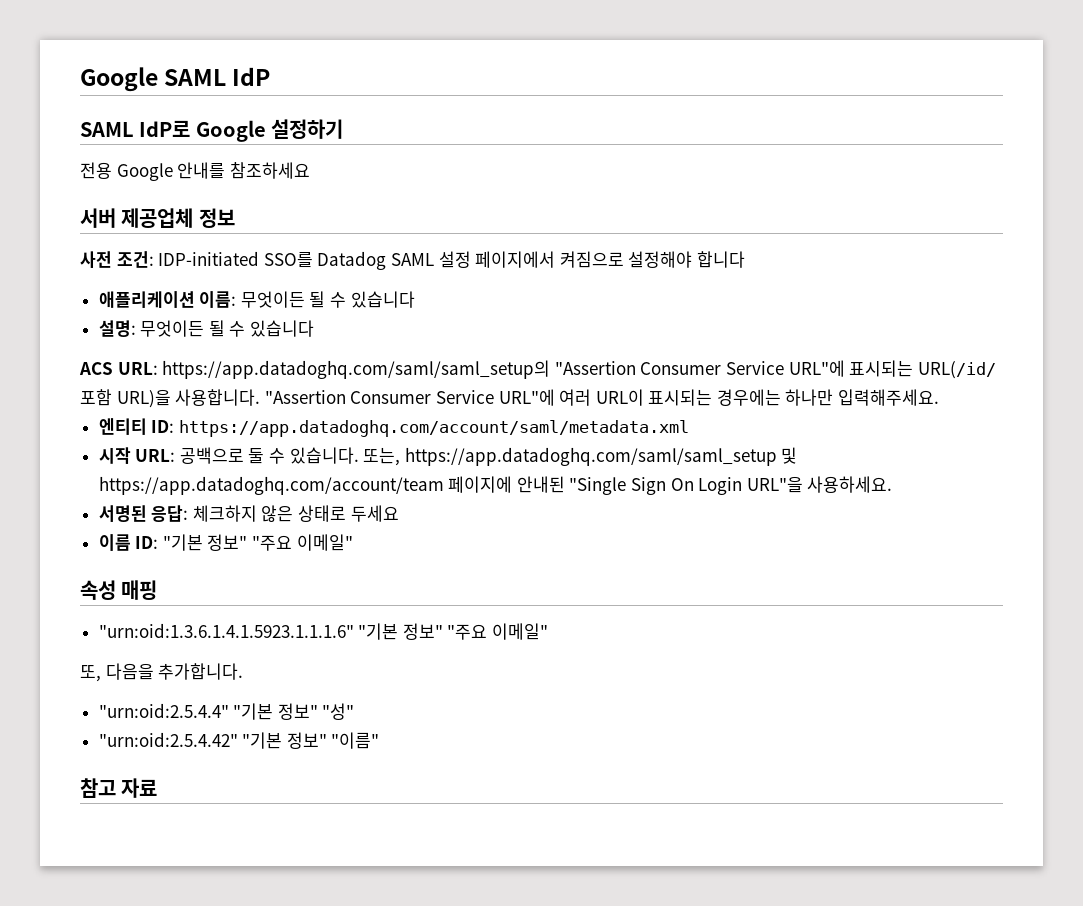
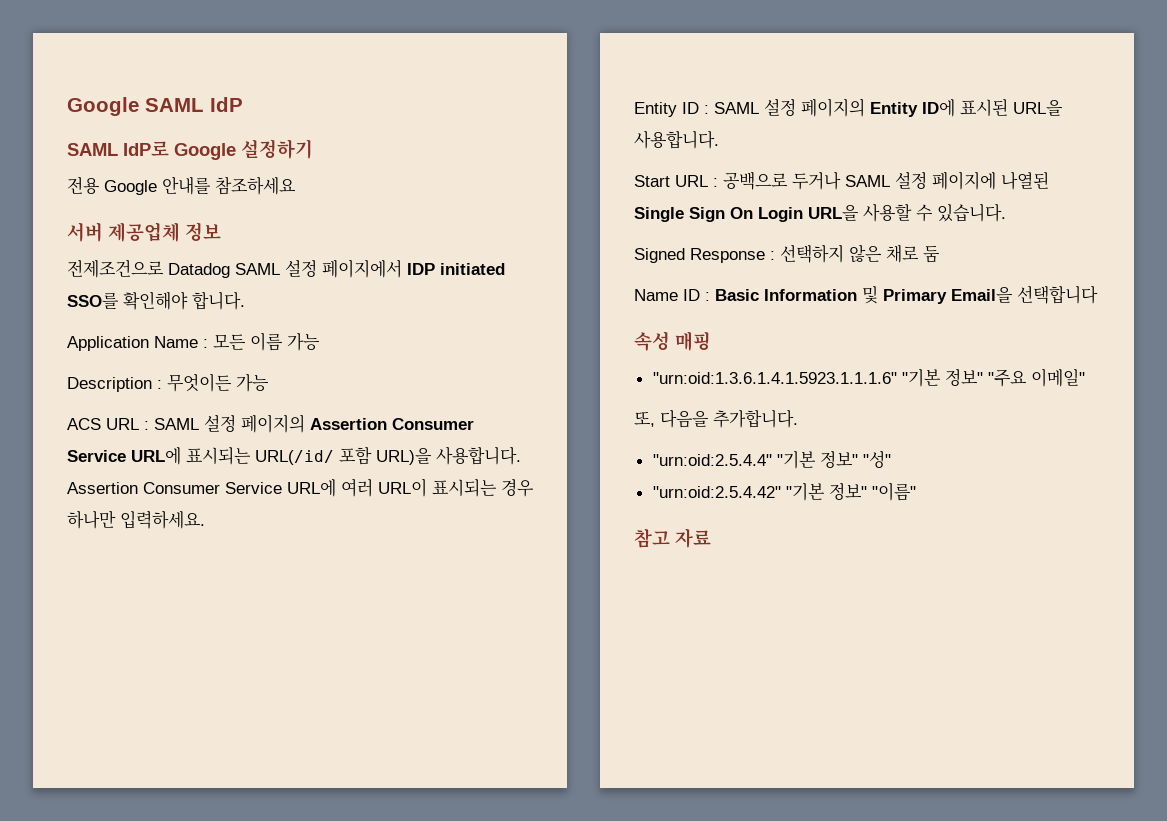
[80,251,745,270] [98,291,415,308] [98,320,315,337] [79,360,845,379] 사전 조건: IDP-initiated SSO를 Datadog SAML 설정 페이지에서 켜짐으로 설정해야 합니다 // 애플리케이션 이름: 무엇이든 될 수 있습니다 // 설명: 무엇이든 될 수 있습니다 // ACS URL: https://app.datadoghq.com/saml/saml_setup의 "Assertion Consumer Service URL"에 -> [67,259,505,278] [67,291,245,310] [67,332,320,351] [67,373,269,392] [67,414,474,433] [67,447,181,465] 전제조건으로 Datadog SAML 설정 페이지에서 IDP initiated SSO를 확인해야 합니다. // Application Name : 모든 이름 가능 // Description : 무엇이든 가능 // ACS URL : SAML 설정 페이지의 Assertion Consumer Service URL에
[264,389,555,406] "Assertion Consumer Service URL"에 -> [67,479,336,497] Assertion Consumer Service URL에
[716,389,940,406] [98,418,689,437] [98,447,798,466] [98,476,893,495] [98,505,399,522] [98,534,353,551] 경우에는 하나만 입력해주세요. // 엔티티 ID: https://app.datadoghq.com/account/saml/metadata.xml // 시작 URL: 공백으로 둘 수 있습니다. 또는, https://app.datadoghq.com/saml/saml_setup 및 https://app.datadoghq.com/account/team 페이지에 안내된 "Single Sign On Login URL"을 사용하세요. // 서명된 응답: 체크하지 않은 상태로 두세요 // 이름 ID: "기본 정보" "주요 이메일" -> [501,479,534,497] [67,510,205,529] [634,98,1063,117] [634,130,719,149] [634,171,1049,190] [634,203,1006,222] [634,244,940,263] [634,285,1098,304] 경우 하나만 입력하세요. // Entity ID : SAML 설정 페이지의 Entity ID에 표시된 URL을 사용합니다. // Start URL : 공백으로 두거나 SAML 설정 페이지에 나열된 Single Sign On Login URL을 사용할 수 있습니다. // Signed Response : 선택하지 않은 채로 둠 // Name ID : Basic Information 및 Primary Email을 선택합니다

